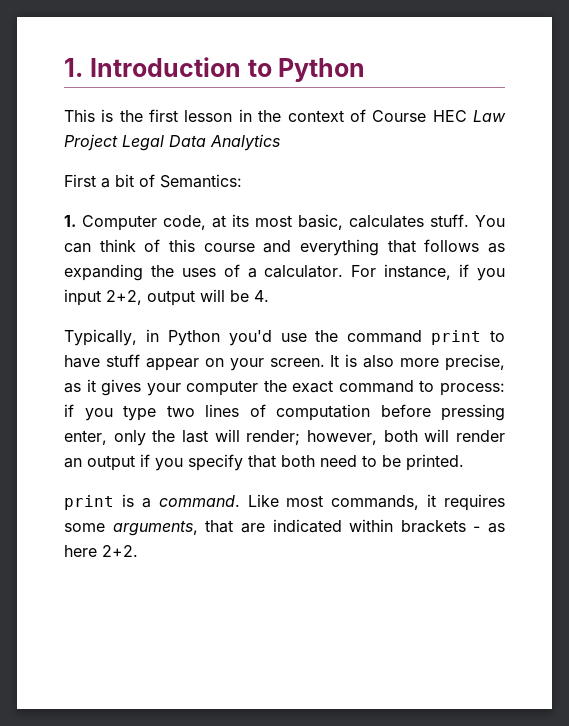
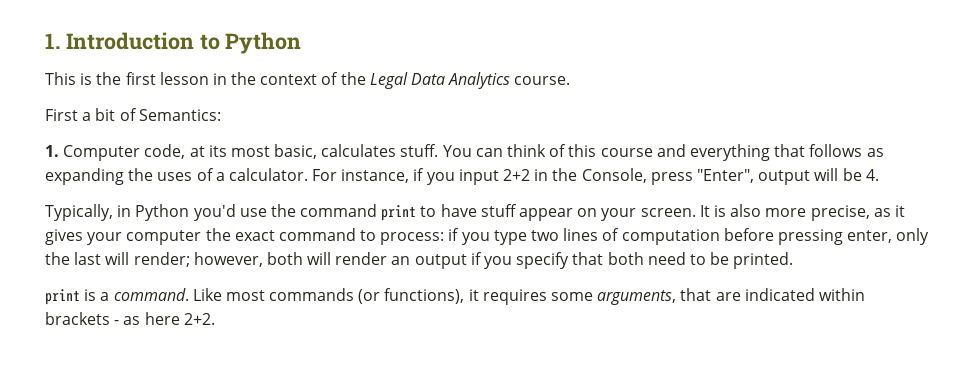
[372,110,507,122] [64,134,118,151] Course HEC Law Project -> [340,72,366,85] the
(280, 142) none -> [514,76,571,85] course.
[106,290,142,305] 2+2, -> [503,168,754,185] 2+2 in the Console, press "Enter",
[331,495,420,510] commands, -> [269,288,465,304] commands (or functions),

